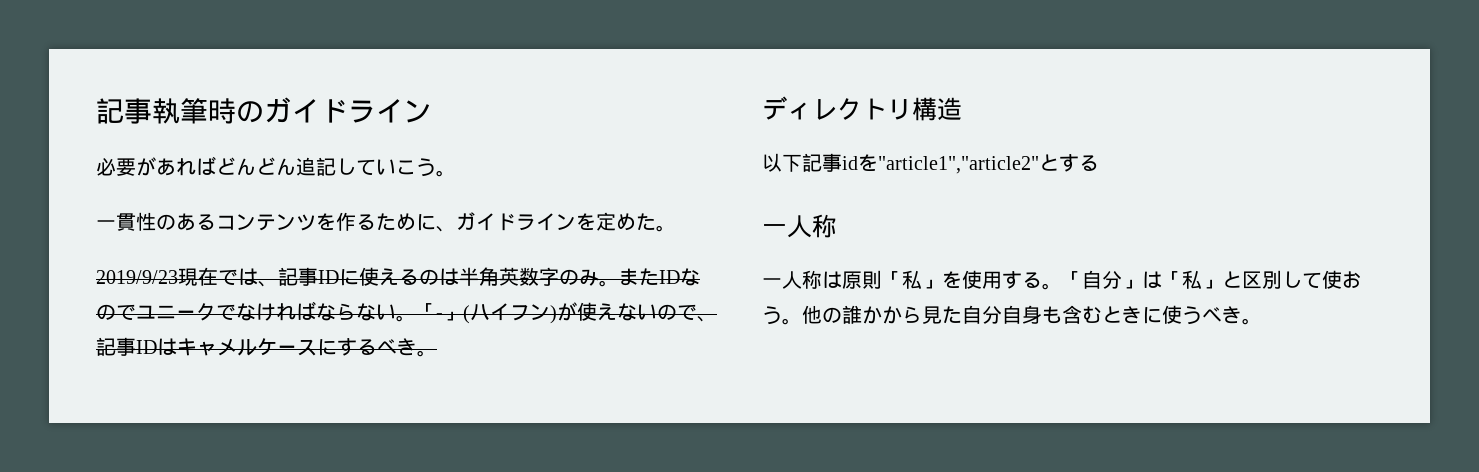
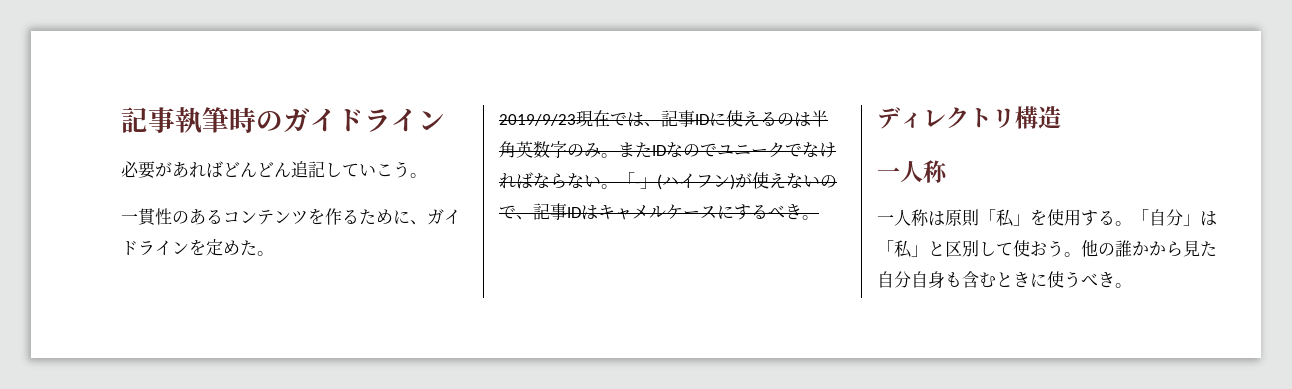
[762,153,1099,174] // 以下記事idを"article1","article2"とする -> (1061, 117) none

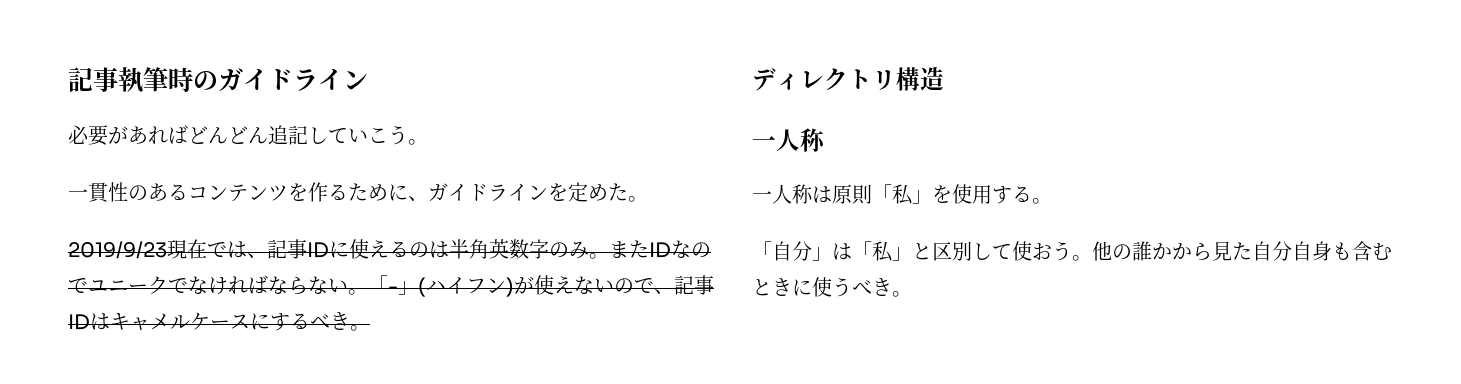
(1132, 223) none -> (1052, 201) //

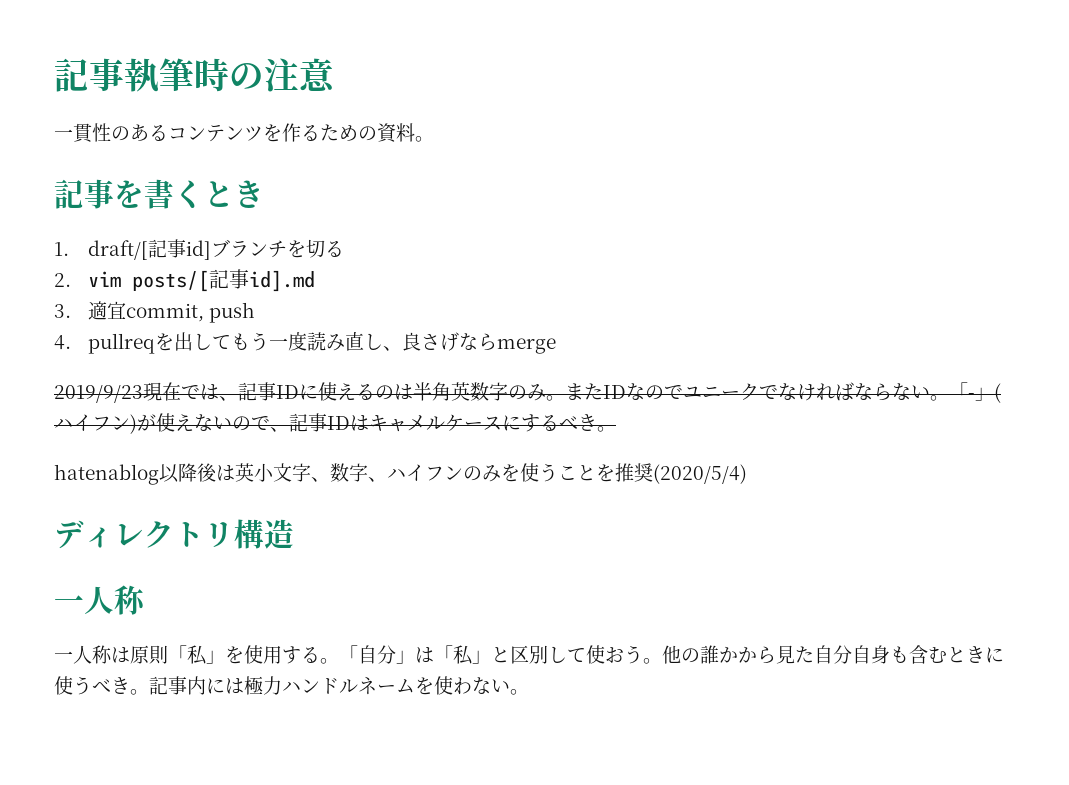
[218,68,368,92] [68,125,428,146] ガイドライン // 必要があればどんどん追記していこう。 -> [264,58,336,92] 注意
[388,182,648,202] に、ガイドラインを定めた。 -> [358,123,434,143] [54,179,264,209] [54,239,345,260] [54,269,316,292] [54,301,256,323] [54,332,557,354] の資料。 // 記事を書くとき // 1. draft/[記事id]ブランチを切る // 2. vim posts/[記事id].md // 3.適宜commit, push // 4. pullreqを出してもう一度読み直し、良さげならmerge
(370, 328) none -> [54,463,747,485] // hatenablog以降後は英小文字、数字、ハイフンのみを使うことを推奨(2020/5/4)
(1052, 201) // -> (339, 661) none
(912, 294) none -> [149,676,529,695] 記事内には極力ハンドルネームを使わない。

